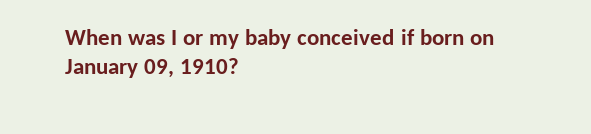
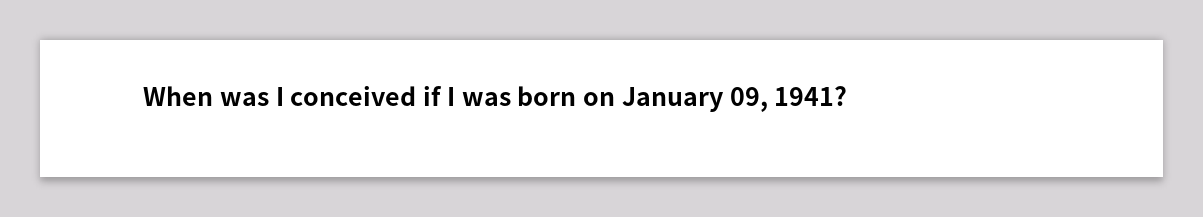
[183,29,415,49] or my baby conceived if -> [290,86,511,106] conceived if I was
[180,58,240,74] 1910? -> [774,86,848,106] 1941?

